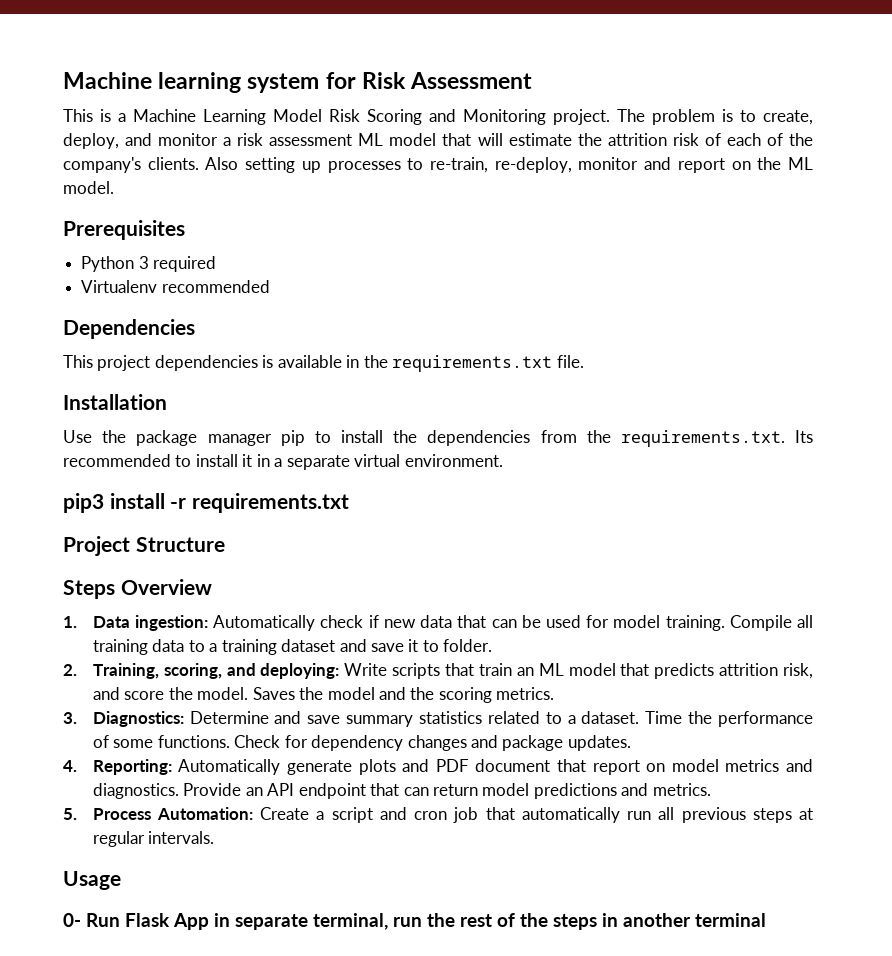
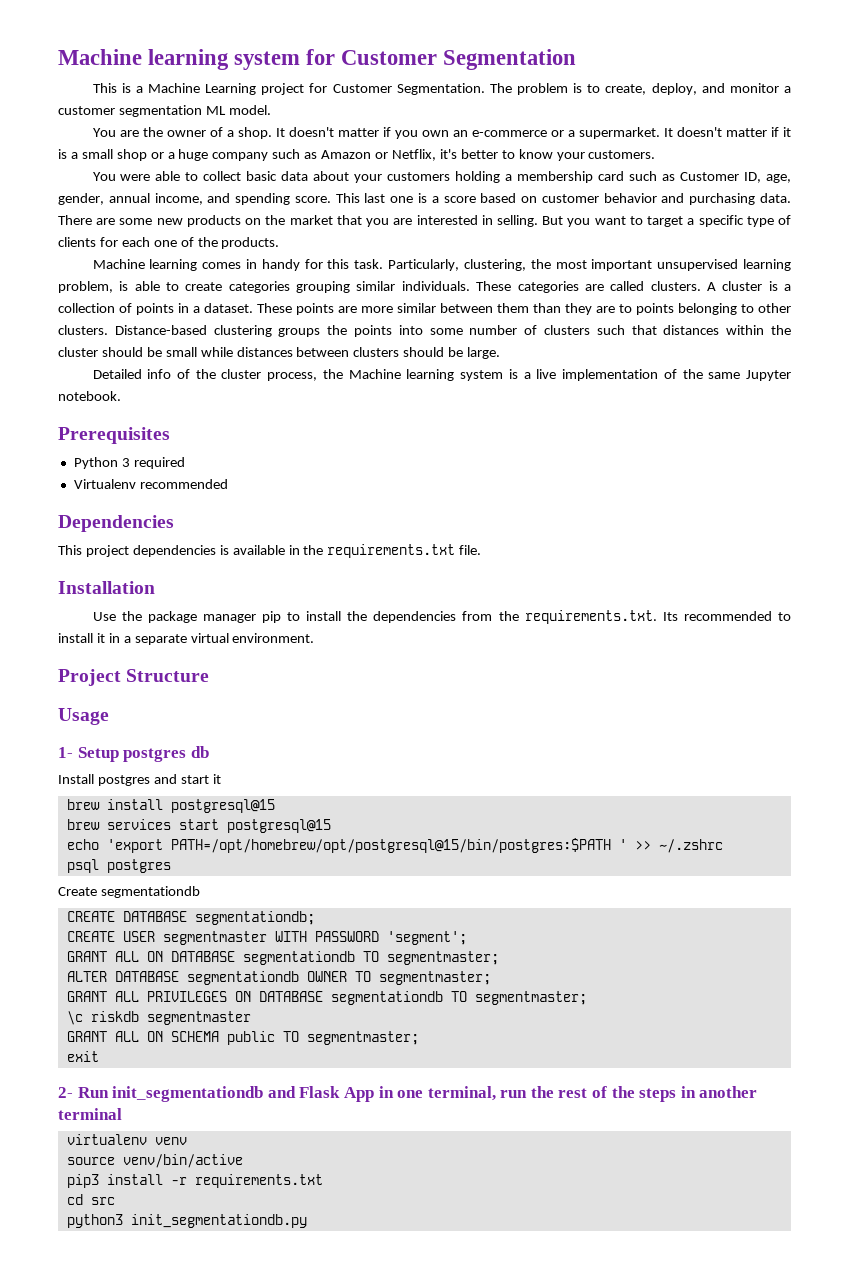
[361,72,533,89] Risk Assessment -> [341,49,577,70] Customer Segmentation
[273,109,610,125] Model Risk Scoring and Monitoring project. -> [261,83,485,95] project for Customer Segmentation.
[237,133,813,146] [63,157,813,173] [63,181,114,194] risk assessment ML model that will estimate the attrition risk of each of the company's clients. Also setting up processes to re-train, re-deploy, monitor and report on the ML model. -> [58,105,271,117] [92,127,792,139] [58,149,656,161] [92,171,792,183] [58,193,792,205] [58,215,792,227] [58,237,280,249] [92,259,792,271] [58,281,792,293] [58,303,791,315] [58,325,791,337] [58,347,501,359] [92,369,791,381] [58,391,121,401] customer segmentation ML model. // You are the owner of a shop. It doesn't matter if you own an e-commerce or a supermarket. It doesn't matter if it is a small shop or a huge company such as Amazon or Netflix, it's better to know your customers. // You were able to collect basic data about your customers holding a membership card such as Customer ID, age, gender, annual income, and spending score. This last one is a score based on customer behavior and purchasing data. There are some new products on the market that you are interested in selling. But you want to target a specific type of clients for each one of the products. // Machine learning comes in handy for this task. Particularly, clustering, the most important unsupervised learning problem, is able to create categories grouping similar individuals. These categories are called clusters. A cluster is a collection of points in a dataset. These points are more similar between them than they are to points belonging to other clusters. Distance-based clustering groups the points into some number of clusters such that distances within the cluster should be small while distances between clusters should be large. // Detailed info of the cluster process, the Machine learning system is a live implementation of the same Jupyter notebook.
[63,493,349,513] [63,536,225,556] [63,579,212,599] [63,615,813,631] [92,639,493,655] [63,663,813,679] [92,687,555,703] [63,711,813,727] [92,735,631,751] [63,759,813,775] [92,783,711,799] [63,807,814,823] [92,831,215,847] [63,871,121,890] [63,913,120,927] pip3 install -r requirements.txt // Project Structure // Steps Overview // 1. Data ingestion: Automatically check if new data that can be used for model training. Compile all training data to a training dataset and save it to folder. // 2. Training, scoring, and deploying: Write scripts that train an ML model that predicts attrition risk, and score the model. Saves the model and the scoring metrics. // 3. Diagnostics: Determine and save summary statistics related to a dataset. Time the performance of some functions. Check for dependency changes and package updates. // 4. Reporting: Automatically generate plots and PDF document that report on model metrics and diagnostics. Provide an API endpoint that can return model predictions and metrics. // 5. Process Automation: Create a script and cron job that automatically run all previous steps at regular intervals. // Usage // 0- Run -> [58,669,210,686] [58,708,109,725] [58,746,209,762] [58,774,221,786] [66,799,275,813] [66,819,331,833] [66,838,723,853] [66,859,171,873] [58,886,200,898] [66,911,315,925] [66,931,467,945] [66,951,499,965] [66,971,491,985] [66,991,587,1005] [66,1011,251,1025] [66,1031,419,1045] [66,1051,99,1062] [58,1086,296,1102] Project Structure // Usage // 1- Setup postgres db // Install postgres and start it // brew install postgresql@15 // brew services start postgresql@15 // echo 'export PATH=/opt/homebrew/opt/postgresql@15/bin/postgres:$PATH ' >> ~/.zshrc // psql postgres // Create segmentationdb // CREATE DATABASE segmentationdb; // CREATE USER segmentmaster WITH PASSWORD 'segment'; // GRANT ALL ON DATABASE segmentationdb TO segmentmaster; // ALTER DATABASE segmentationdb OWNER TO segmentmaster; // GRANT ALL PRIVILEGES ON DATABASE segmentationdb TO segmentmaster; // \c riskdb segmentmaster // GRANT ALL ON SCHEMA public TO segmentmaster; // exit // 2- Run init_segmentationdb and
[235,914,308,930] separate -> [397,1090,424,1098] one
(766, 920) none -> [66,1134,187,1145] [66,1154,243,1168] [66,1174,323,1188] [66,1194,115,1205] [66,1214,307,1228] // virtualenv venv // source venv/bin/active // pip3 install -r requirements.txt // cd src // python3 init_segmentationdb.py

